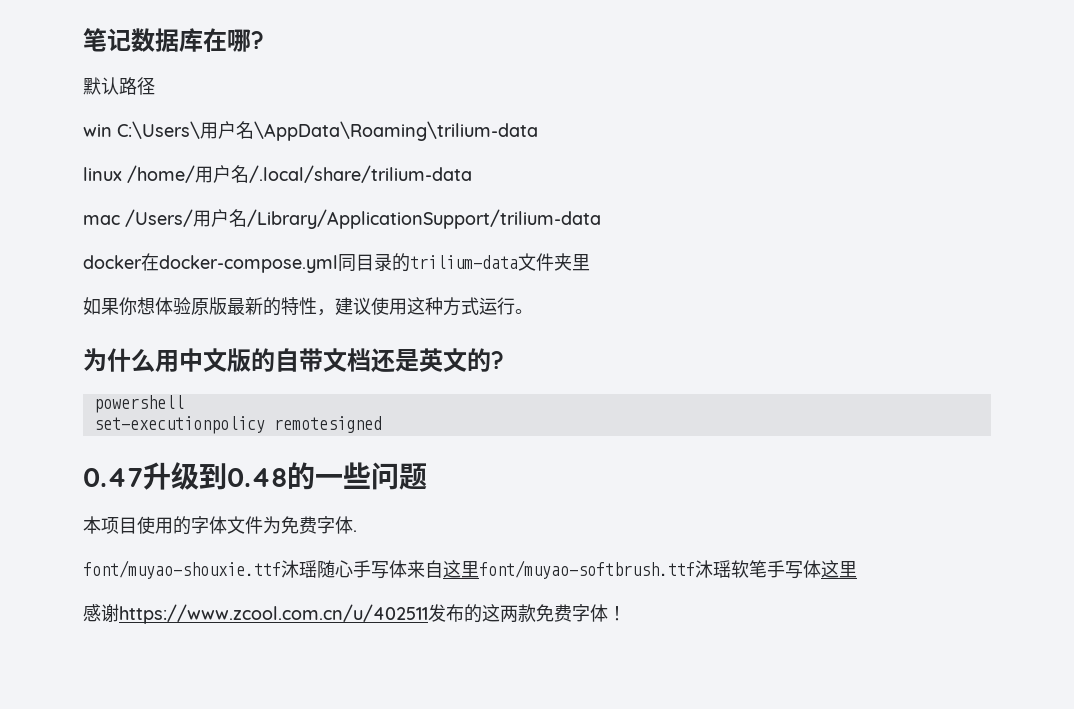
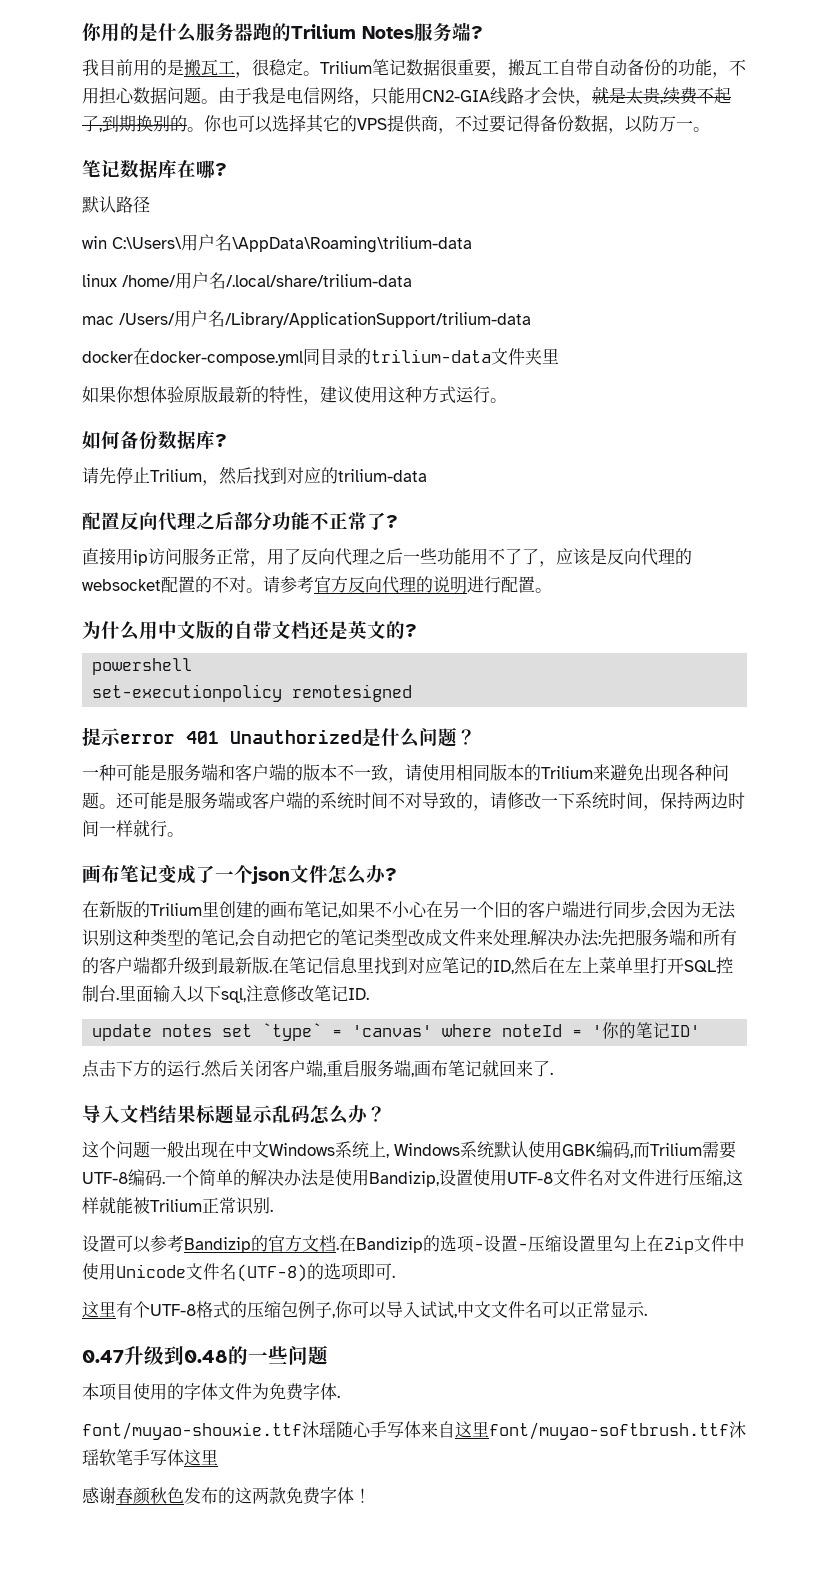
(83, 40) none -> [82,22,483,42] [82,59,746,78] [82,86,731,106] [82,114,710,134] 你用的是什么服务器跑的Trilium Notes服务端? // 我目前用的是搬瓦工，很稳定。Trilium笔记数据很重要，搬瓦工自带自动备份的功能，不用担心数据问题。由于我是电信网络，只能用CN2-GIA线路才会快，就是太贵,续费不起了,到期换别的。你也可以选择其它的VPS提供商，不过要记得备份数据，以防万一。 //
(533, 311) none -> [82,430,227,450] [82,467,427,486] [82,511,398,531] [82,548,692,567] [82,576,552,594] // 如何备份数据库? // 请先停止Trilium，然后找到对应的trilium-data // 配置反向代理之后部分功能不正常了? // 直接用ip访问服务正常，用了反向代理之后一些功能用不了了，应该是反向代理的websocket配置的不对。请参考官方反向代理的说明进行配置。
(382, 424) none -> [82,727,476,747] [82,763,729,783] [82,791,745,811] [82,819,184,837] [82,864,397,884] [82,900,736,919] [82,928,737,947] [82,956,733,975] [82,985,369,1003] [92,1022,701,1041] [82,1059,553,1078] [82,1104,386,1124] [82,1141,736,1159] [82,1169,743,1187] [82,1196,273,1215] [82,1235,745,1254] [82,1263,395,1282] [82,1301,647,1319] // 提示error 401 Unauthorized是什么问题？ // 一种可能是服务端和客户端的版本不一致，请使用相同版本的Trilium来避免出现各种问题。还可能是服务端或客户端的系统时间不对导致的，请修改一下系统时间，保持两边时间一样就行。 // 画布笔记变成了一个json文件怎么办? // 在新版的Trilium里创建的画布笔记,如果不小心在另一个旧的客户端进行同步,会因为无法识别这种类型的笔记,会自动把它的笔记类型改成文件来处理.解决办法:先把服务端和所有的客户端都升级到最新版.在笔记信息里找到对应笔记的ID,然后在左上菜单里打开SQL控制台.里面输入以下sql,注意修改笔记ID. // update notes set `type` = 'canvas' where noteId = '你的笔记ID' // 点击下方的运行.然后关闭客户端,重启服务端,画布笔记就回来了. // 导入文档结果标题显示乱码怎么办？ // 这个问题一般出现在中文Windows系统上, Windows系统默认使用GBK编码,而Trilium需要UTF-8编码.一个简单的解决办法是使用Bandizip,设置使用UTF-8文件名对文件进行压缩,这样就能被Trilium正常识别. // 设置可以参考Bandizip的官方文档.在Bandizip的选项-设置-压缩设置里勾上在Zip文件中使用Unicode文件名(UTF-8)的选项即可. // 这里有个UTF-8格式的压缩包例子,你可以导入试试,中文文件名可以正常显示.
[119,604,428,624] https://www.zcool.com.cn/u/402511 -> [116,1487,184,1505] 春颜秋色

